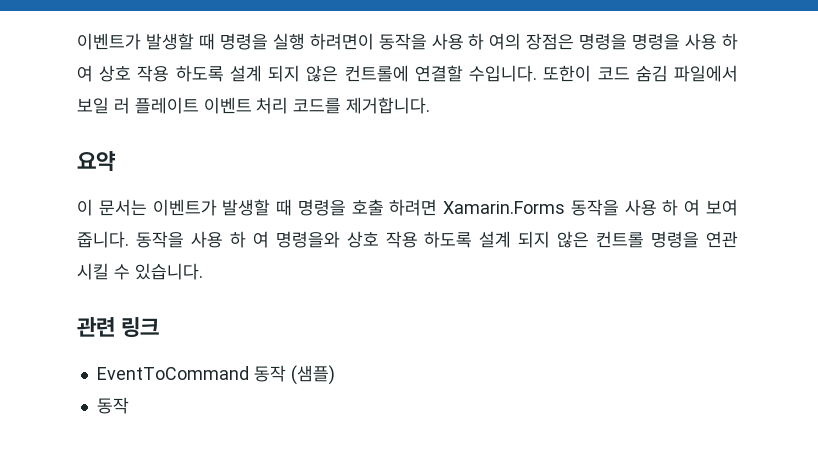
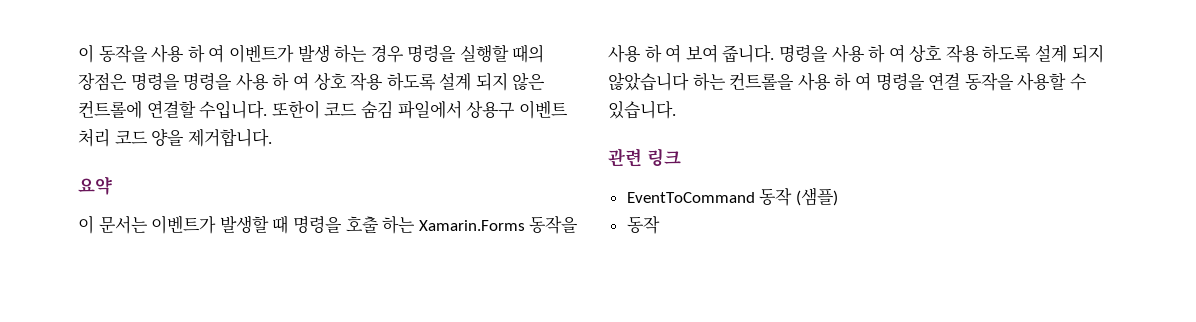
[77,33,522,50] 이벤트가 발생할 때 명령을 실행 하려면이 동작을 사용 하 여의 -> [78,44,545,63] 이 동작을 사용 하 여 이벤트가 발생 하는 경우 명령을 실행할 때의
[77,97,342,114] 보일 러 플레이트 이벤트 처리 코드를 -> [466,100,568,119] [78,128,185,147] 상용구 이벤트 처리 코드 양을
[389,199,438,216] 하려면 -> [382,216,416,234] 하는
[135,231,739,248] [77,263,109,280] 동작을 사용 하 여 명령을와 상호 작용 하도록 설계 되지 않은 컨트롤 명령을 연관 시킬 -> [778,44,1104,63] [608,72,1067,91] 명령을 사용 하 여 상호 작용 하도록 설계 되지 않았습니다 하는 컨트롤을 사용 하 여 명령을 연결 동작을 사용할

